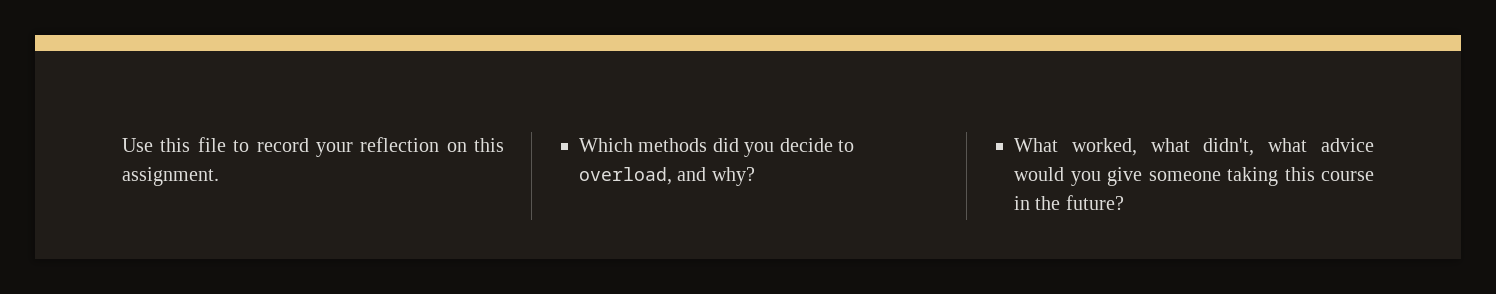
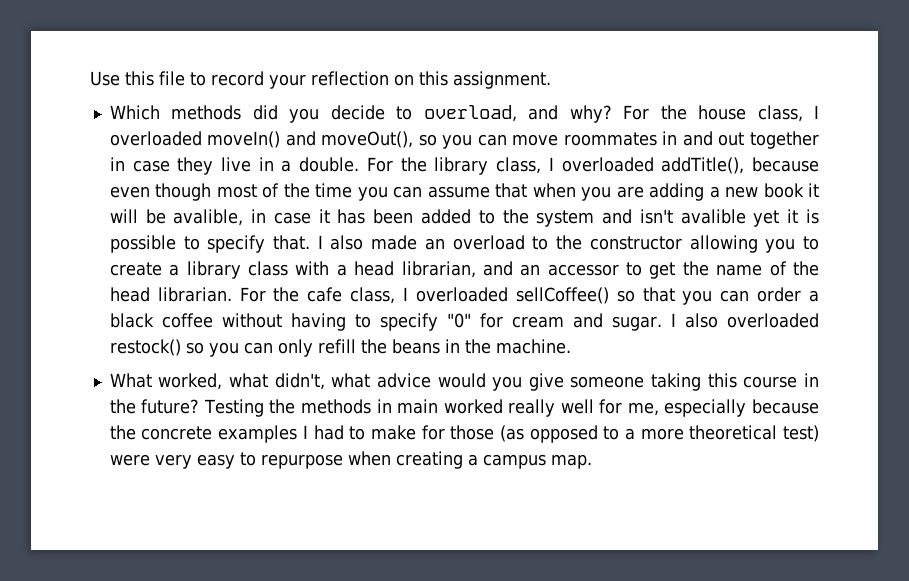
(755, 176) none -> [623,105,819,122] [109,131,819,149] [109,157,820,175] [109,183,820,201] [109,209,819,227] [109,235,820,253] [109,261,820,279] [109,287,820,305] [109,313,819,331] [109,339,571,357] For the house class, I overloaded moveIn() and moveOut(), so you can move roommates in and out together in case they live in a double. For the library class, I overloaded addTitle(), because even though most of the time you can assume that when you are adding a new book it will be avalible, in case it has been added to the system and isn't avalible yet it is possible to specify that. I also made an overload to the constructor allowing you to create a library class with a head librarian, and an accessor to get the name of the head librarian. For the cafe class, I overloaded sellCoffee() so that you can order a black coffee without having to specify "0" for cream and sugar. I also overloaded restock() so you can only refill the beans in the machine.
(1124, 202) none -> [203,399,819,417] [109,425,819,443] [109,451,592,469] Testing the methods in main worked really well for me, especially because the concrete examples I had to make for those (as opposed to a more theoretical test) were very easy to repurpose when creating a campus map.

